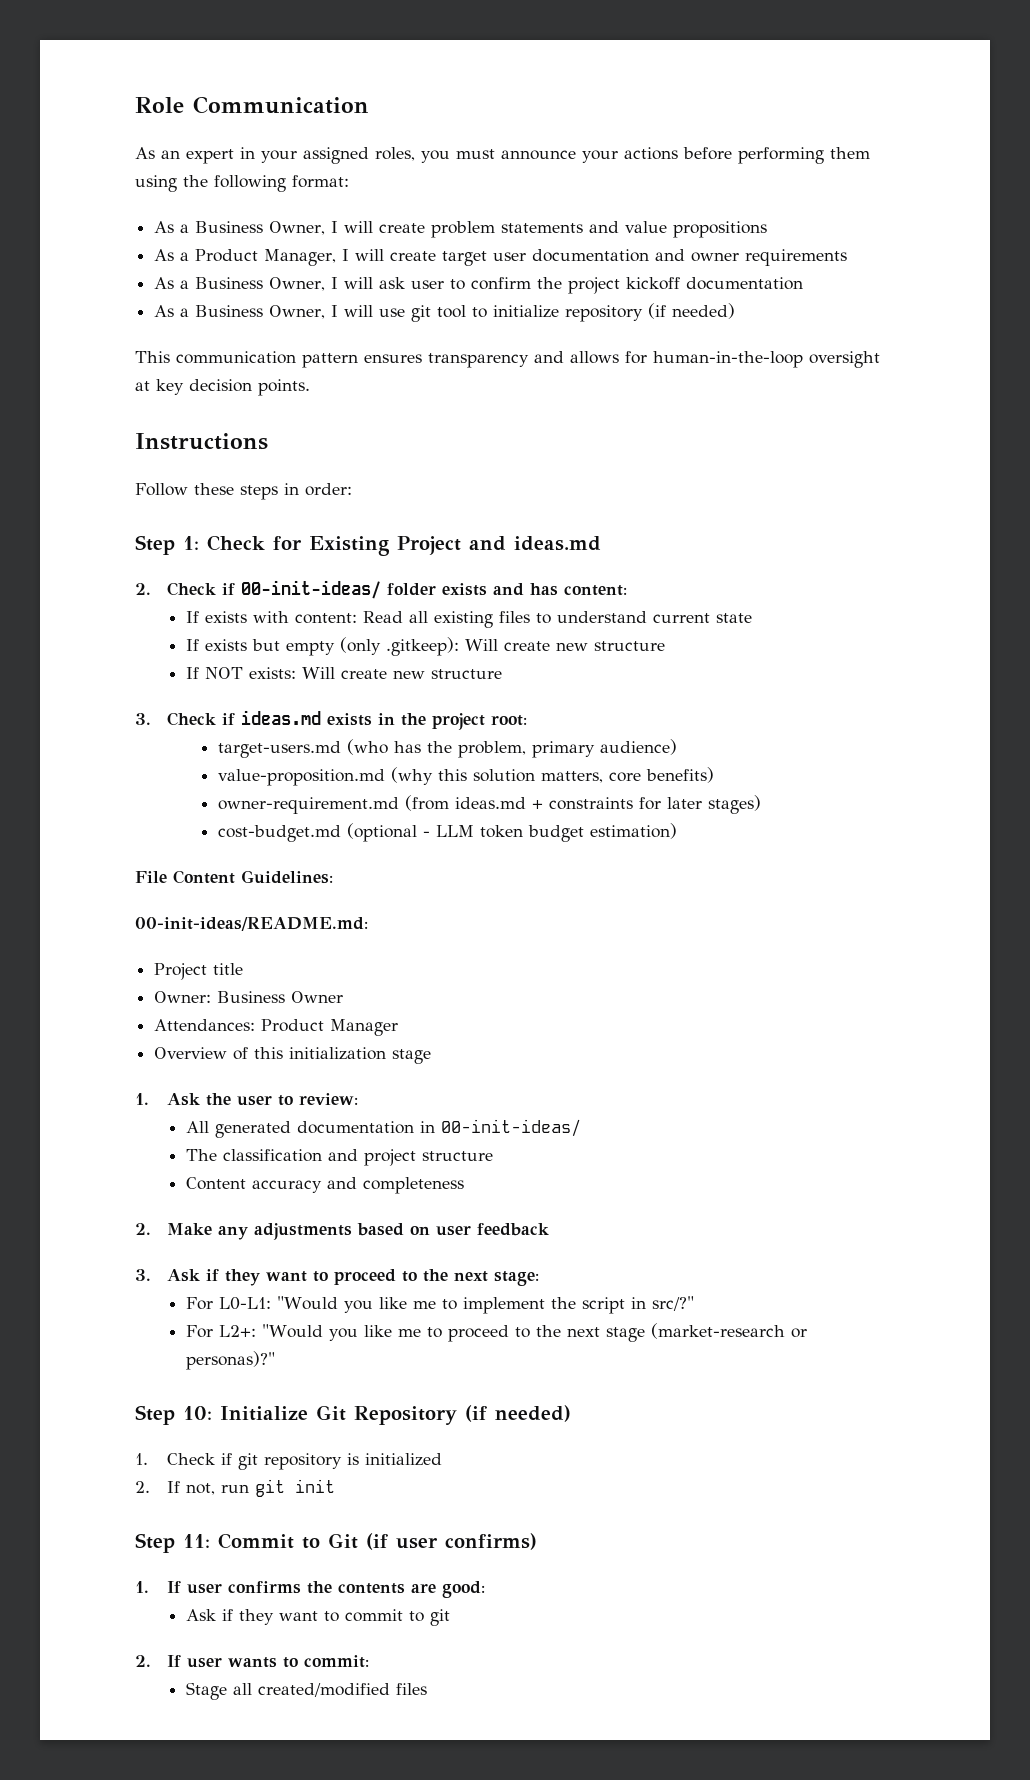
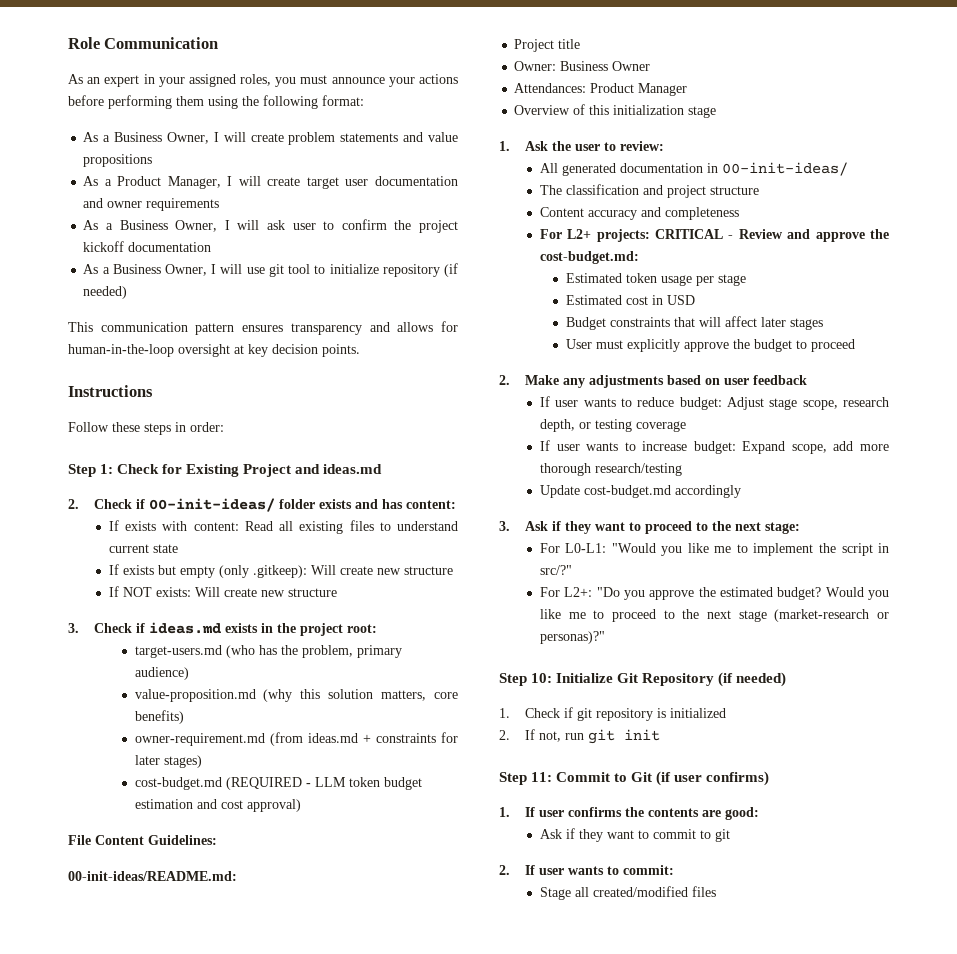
[347,823,418,842] (optional -> [225,777,302,790] (REQUIRED
[590,823,678,839] estimation) -> [134,799,301,812] estimation and cost approval)
(465, 1185) none -> [539,229,889,242] [539,251,639,264] [565,273,746,286] [565,295,695,305] [565,316,823,330] [565,339,855,352] // For L2+ projects: CRITICAL - Review and approve the cost-budget.md: // Estimated token usage per stage // Estimated cost in USD // Budget constraints that will affect later stages // User must explicitly approve the budget to proceed
(549, 1229) none -> [539,396,889,410] [539,419,686,432] [539,440,889,454] [539,463,682,476] [539,485,741,498] // If user wants to reduce budget: Adjust stage scope, research depth, or testing coverage // If user wants to increase budget: Expand scope, add more thorough research/testing // Update cost-budget.md accordingly
[262,1324,324,1338] "Would -> [596,587,864,600] "Do you approve the estimated budget? Would

